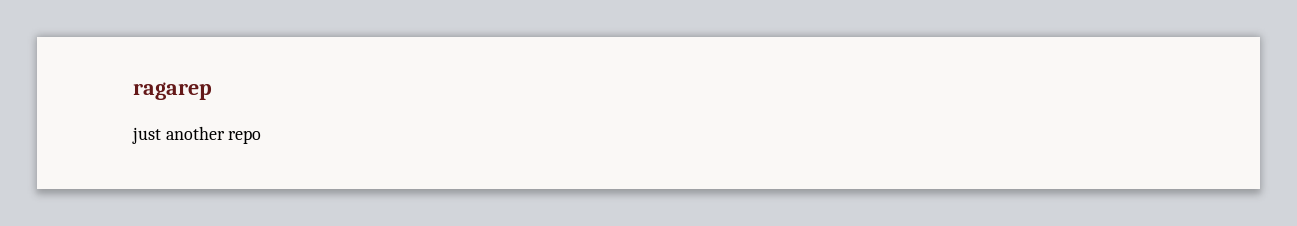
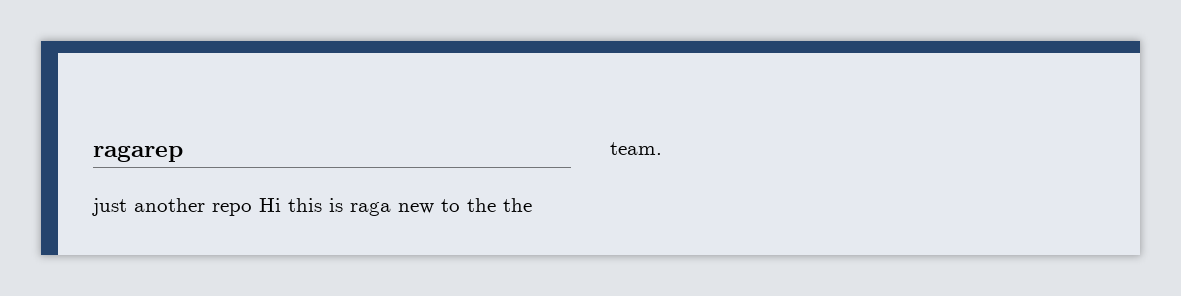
(262, 137) none -> [259,198,532,216] [610,142,662,155] Hi this is raga new to the the team.

